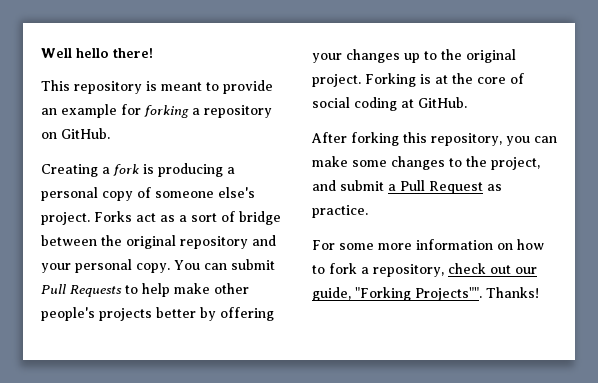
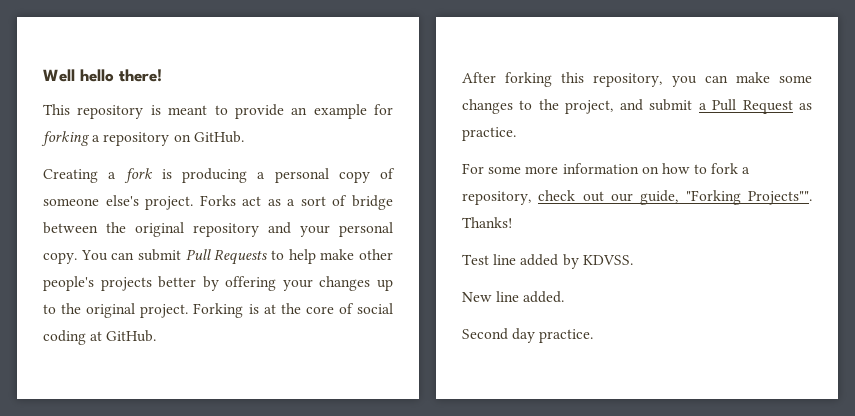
(539, 292) none -> [462,254,633,269] [462,291,565,303] [462,328,594,343] // Test line added by KDVSS. // New line added. // Second day practice.

